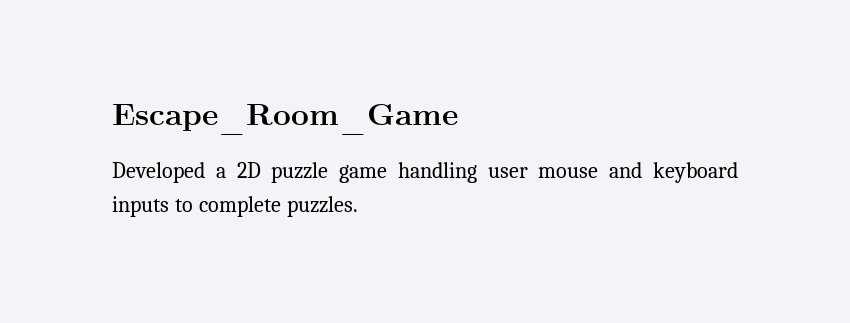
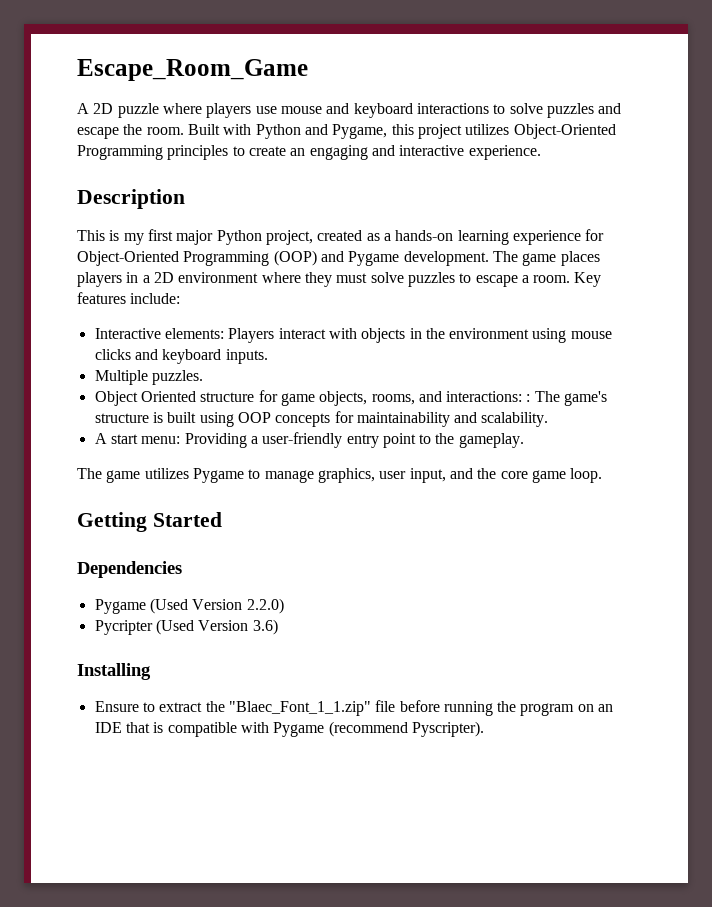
[112,162,738,183] [112,196,358,217] Developed a 2D puzzle game handling user mouse and keyboard inputs to complete puzzles. -> [77,103,622,118] [77,124,616,139] [77,145,541,160] [77,189,185,209] [77,229,605,245] [77,250,600,266] [77,272,602,287] [77,292,181,304] [94,328,612,343] [94,349,268,364] [94,370,203,385] [94,390,608,406] [94,411,549,427] [94,432,524,448] [77,468,603,483] [77,512,222,532] [77,561,182,578] [94,598,284,614] [94,619,278,635] [77,663,151,680] [94,700,614,716] [94,721,484,737] A 2D puzzle where players use mouse and keyboard interactions to solve puzzles and escape the room. Built with Python and Pygame, this project utilizes Object-Oriented Programming principles to create an engaging and interactive experience. // Description // This is my first major Python project, created as a hands-on learning experience for Object-Oriented Programming (OOP) and Pygame development. The game places players in a 2D environment where they must solve puzzles to escape a room. Key features include: // Interactive elements: Players interact with objects in the environment using mouse clicks and keyboard inputs. // Multiple puzzles. // Object Oriented structure for game objects, rooms, and interactions: : The game's structure is built using OOP concepts for maintainability and scalability. // A start menu: Providing a user-friendly entry point to the gameplay. // The game utilizes Pygame to manage graphics, user input, and the core game loop. // Getting Started // Dependencies // Pygame (Used Version 2.2.0) // Pycripter (Used Version 3.6) // Installing // Ensure to extract the "Blaec_Font_1_1.zip" file before running the program on an IDE that is compatible with Pygame (recommend Pyscripter).

